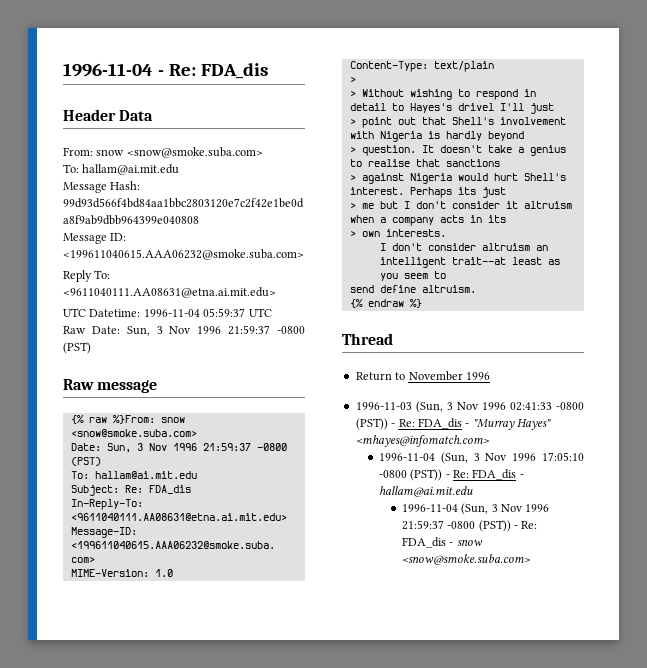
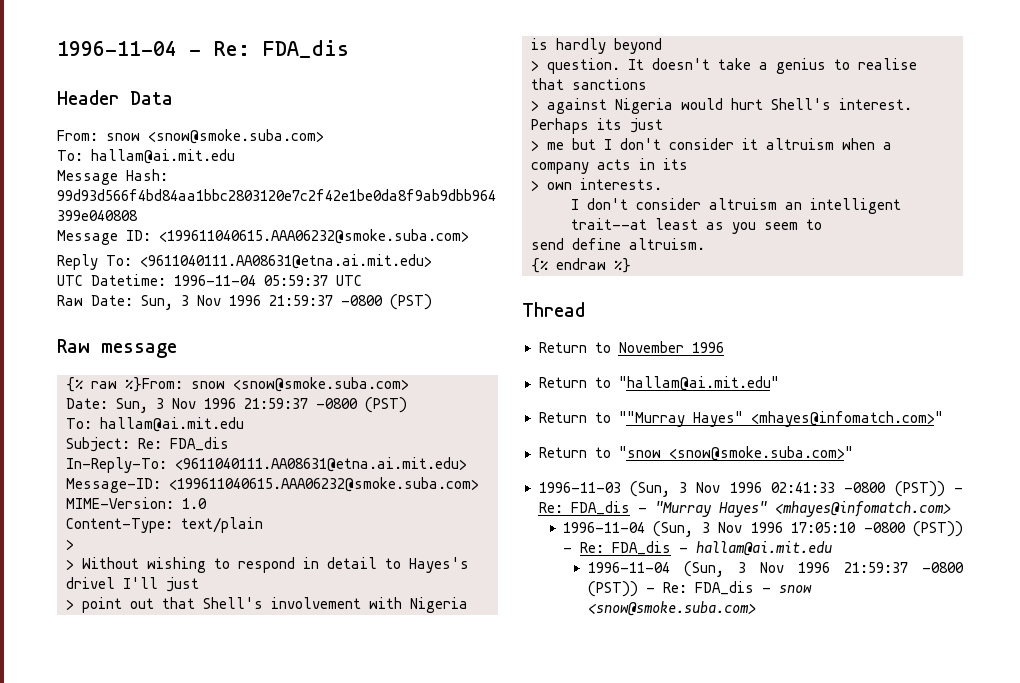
(490, 376) none -> [538,376,779,391] [538,411,943,427] [538,446,853,461] // Return to "hallam@ai.mit.edu" // Return to ""Murray Hayes" <mhayes@infomatch.com>" // Return to "snow <snow@smoke.suba.com>"

